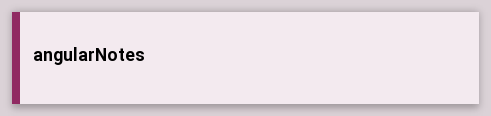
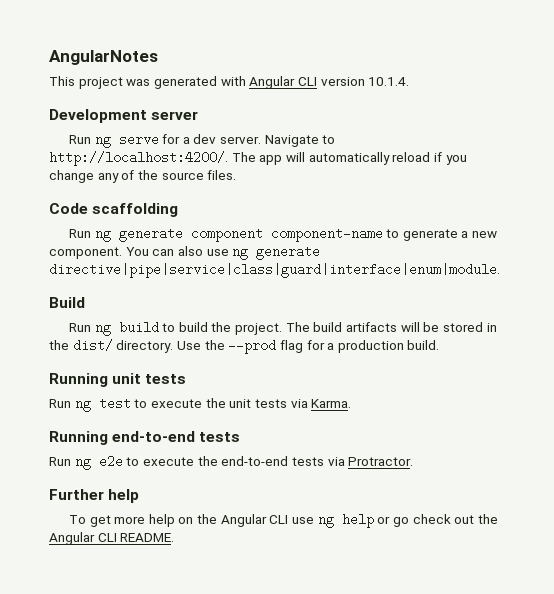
[33,47,145,65] angularNotes -> [49,50,158,65] [49,76,410,89] [49,109,199,123] [68,133,336,148] [49,151,467,166] [49,170,237,183] [49,203,179,217] [68,227,498,242] [49,245,321,260] [49,263,500,278] [49,297,85,308] [68,321,497,336] [49,339,440,354] [49,373,187,387] [49,397,352,412] [49,431,241,445] [49,455,414,470] [49,489,140,503] [68,513,498,528] [49,532,175,545] AngularNotes // This project was generated with Angular CLI version 10.1.4. // Development server // Run ng serve for a dev server. Navigate to http://localhost:4200/. The app will automatically reload if you change any of the source files. // Code scaffolding // Run ng generate component component-name to generate a new component. You can also use ng generate directive|pipe|service|class|guard|interface|enum|module. // Build // Run ng build to build the project. The build artifacts will be stored in the dist/ directory. Use the --prod flag for a production build. // Running unit tests // Run ng test to execute the unit tests via Karma. // Running end-to-end tests // Run ng e2e to execute the end-to-end tests via Protractor. // Further help // To get more help on the Angular CLI use ng help or go check out the Angular CLI README.

